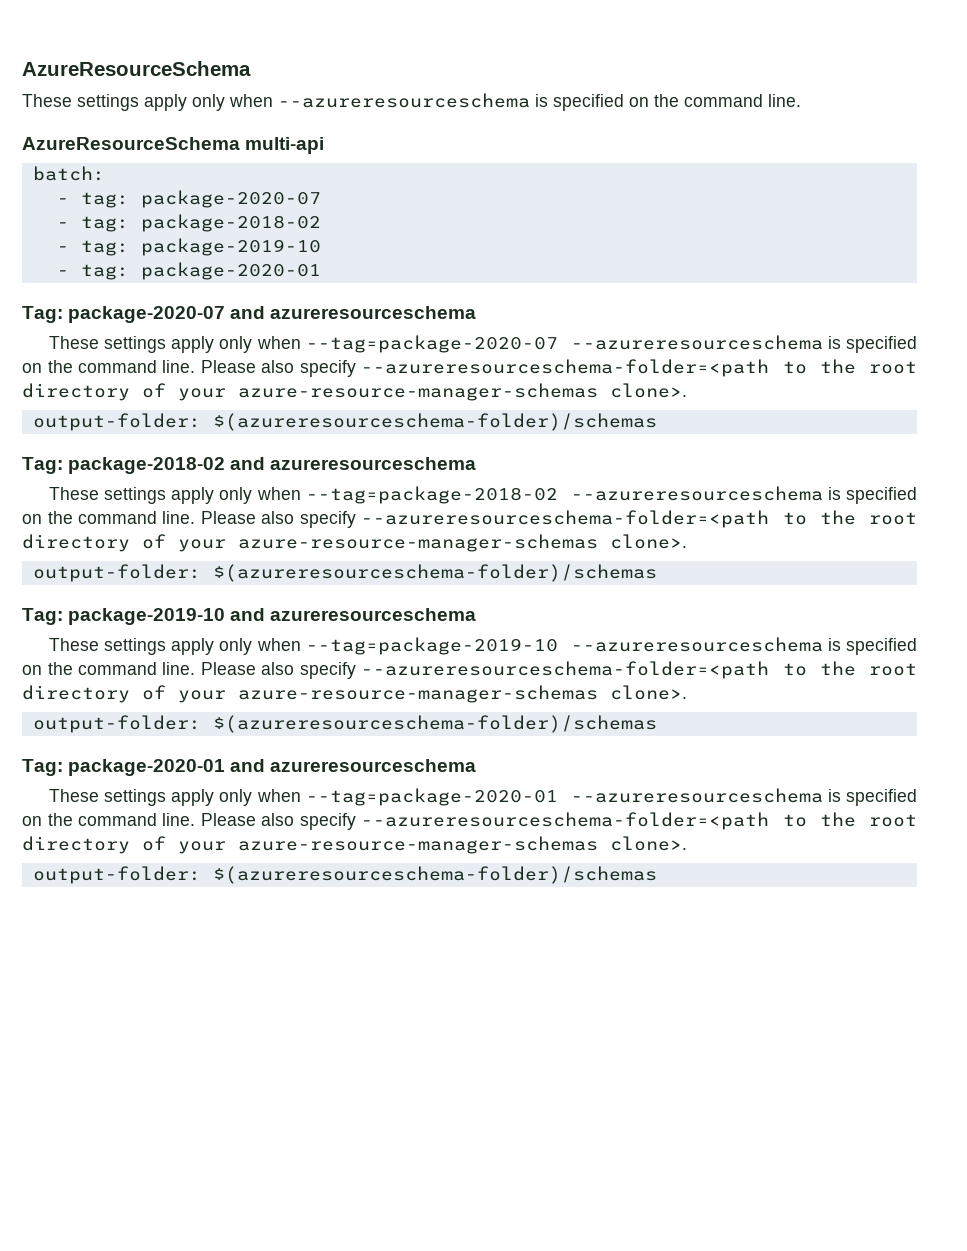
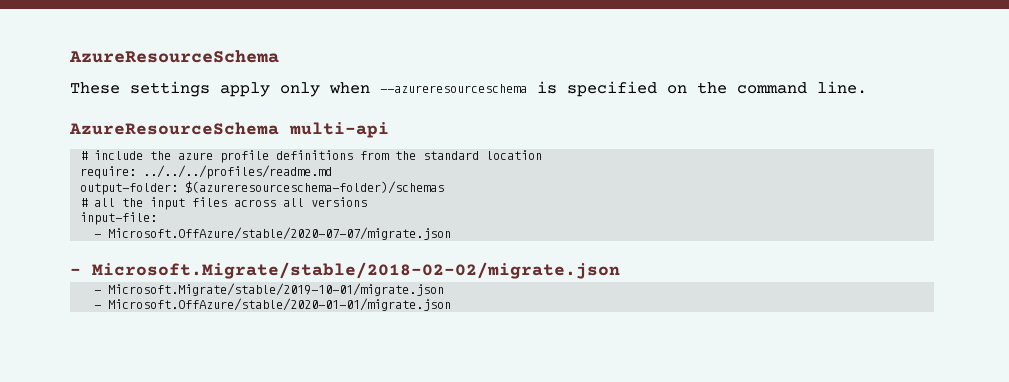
[32,166,105,181] [56,190,321,208] [56,214,321,232] [56,238,321,256] [56,262,321,280] [22,306,477,323] [48,335,917,353] [22,359,917,377] [22,383,687,401] [32,413,657,431] [22,457,477,474] [48,486,917,504] [22,510,917,528] [22,534,687,552] [32,564,657,582] [22,608,477,625] [48,637,917,655] [22,661,917,679] [22,685,687,703] [32,715,657,733] [22,759,477,776] [48,788,917,806] [22,812,917,830] [22,836,687,854] [32,866,657,884] batch: // - tag: package-2020-07 // - tag: package-2018-02 // - tag: package-2019-10 // - tag: package-2020-01 // Tag: package-2020-07 and azureresourceschema // These settings apply only when --tag=package-2020-07 --azureresourceschema is specified on the command line. Please also specify --azureresourceschema-folder=<path to the root directory of your azure-resource-manager-schemas clone>. // output-folder: $(azureresourceschema-folder)/schemas // Tag: package-2018-02 and azureresourceschema // These settings apply only when --tag=package-2018-02 --azureresourceschema is specified on the command line. Please also specify --azureresourceschema-folder=<path to the root directory of your azure-resource-manager-schemas clone>. // output-folder: $(azureresourceschema-folder)/schemas // Tag: package-2019-10 and azureresourceschema // These settings apply only when --tag=package-2019-10 --azureresourceschema is specified on the command line. Please also specify --azureresourceschema-folder=<path to the root directory of your azure-resource-manager-schemas clone>. // output-folder: $(azureresourceschema-folder)/schemas // Tag: package-2020-01 and azureresourceschema // These settings apply only when --tag=package-2020-01 --azureresourceschema is specified on the command line. Please also specify --azureresourceschema-folder=<path to the root directory of your azure-resource-manager-schemas clone>. // output-folder: $(azureresourceschema-folder)/schemas -> [80,150,543,163] [80,165,333,179] [80,181,445,195] [80,197,368,210] [80,212,158,225] [94,227,452,240] [70,262,620,279] [94,283,445,296] [94,298,452,311] # include the azure profile definitions from the standard location // require: ../../../profiles/readme.md // output-folder: $(azureresourceschema-folder)/schemas // # all the input files across all versions // input-file: // - Microsoft.OffAzure/stable/2020-07-07/migrate.json // - Microsoft.Migrate/stable/2018-02-02/migrate.json // - Microsoft.Migrate/stable/2019-10-01/migrate.json // - Microsoft.OffAzure/stable/2020-01-01/migrate.json

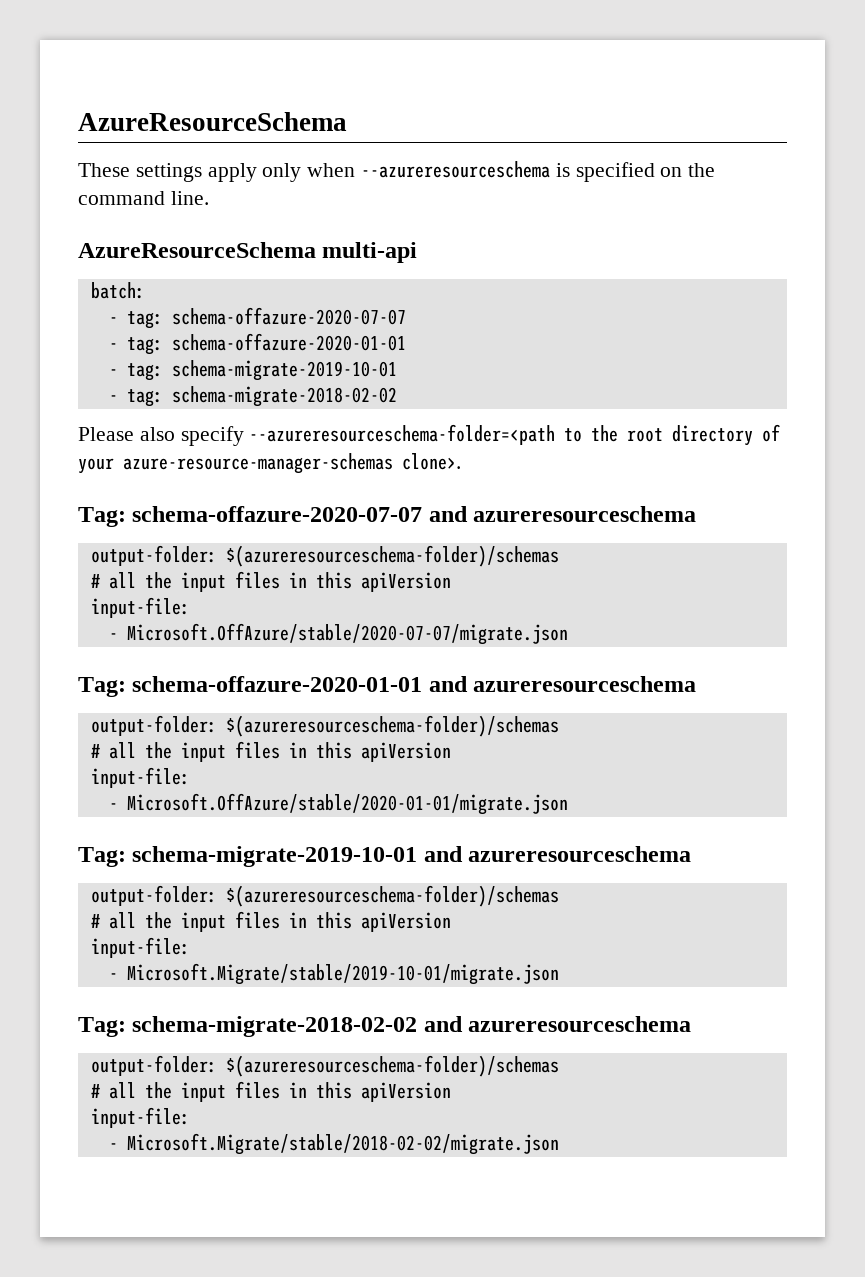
[80,150,543,163] [80,165,333,179] [80,181,445,195] [80,197,368,210] # include the azure profile definitions from the standard location // require: ../../../profiles/readme.md // output-folder: $(azureresourceschema-folder)/schemas // # all the input files across all versions -> [90,282,145,299] [108,307,406,329] [108,333,406,355] [108,360,397,381] [108,386,397,407] [78,424,781,446] [78,453,461,474] [78,506,697,527] [90,545,559,567] [90,571,451,592] batch: // - tag: schema-offazure-2020-07-07 // - tag: schema-offazure-2020-01-01 // - tag: schema-migrate-2019-10-01 // - tag: schema-migrate-2018-02-02 // Please also specify --azureresourceschema-folder=<path to the root directory of your azure-resource-manager-schemas clone>. // Tag: schema-offazure-2020-07-07 and azureresourceschema // output-folder: $(azureresourceschema-folder)/schemas // # all the input files in this apiVersion
[70,262,620,279] [94,283,445,296] [94,298,452,311] - Microsoft.Migrate/stable/2018-02-02/migrate.json // - Microsoft.Migrate/stable/2019-10-01/migrate.json // - Microsoft.OffAzure/stable/2020-01-01/migrate.json -> [78,676,697,697] [90,715,559,737] [90,741,451,762] [90,767,190,788] [108,793,568,815] [78,846,692,867] [90,885,559,907] [90,911,451,932] [90,937,190,958] [108,963,559,985] [78,1016,692,1037] [90,1055,559,1077] [90,1081,451,1102] [90,1107,190,1128] [108,1133,559,1155] Tag: schema-offazure-2020-01-01 and azureresourceschema // output-folder: $(azureresourceschema-folder)/schemas // # all the input files in this apiVersion // input-file: // - Microsoft.OffAzure/stable/2020-01-01/migrate.json // Tag: schema-migrate-2019-10-01 and azureresourceschema // output-folder: $(azureresourceschema-folder)/schemas // # all the input files in this apiVersion // input-file: // - Microsoft.Migrate/stable/2019-10-01/migrate.json // Tag: schema-migrate-2018-02-02 and azureresourceschema // output-folder: $(azureresourceschema-folder)/schemas // # all the input files in this apiVersion // input-file: // - Microsoft.Migrate/stable/2018-02-02/migrate.json

